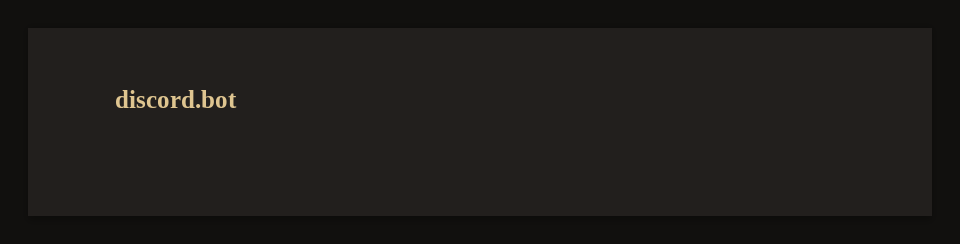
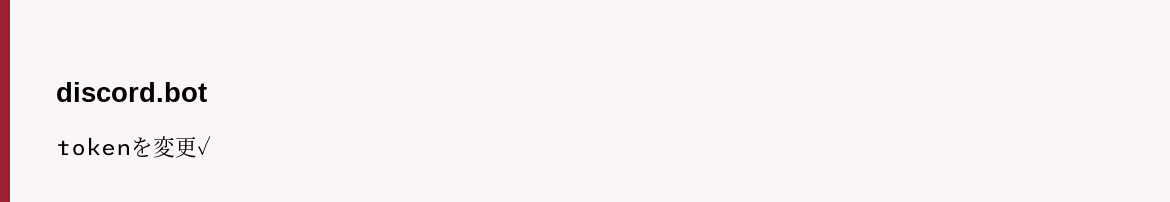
(237, 99) none -> [56,136,211,158] // tokenを変更✓

